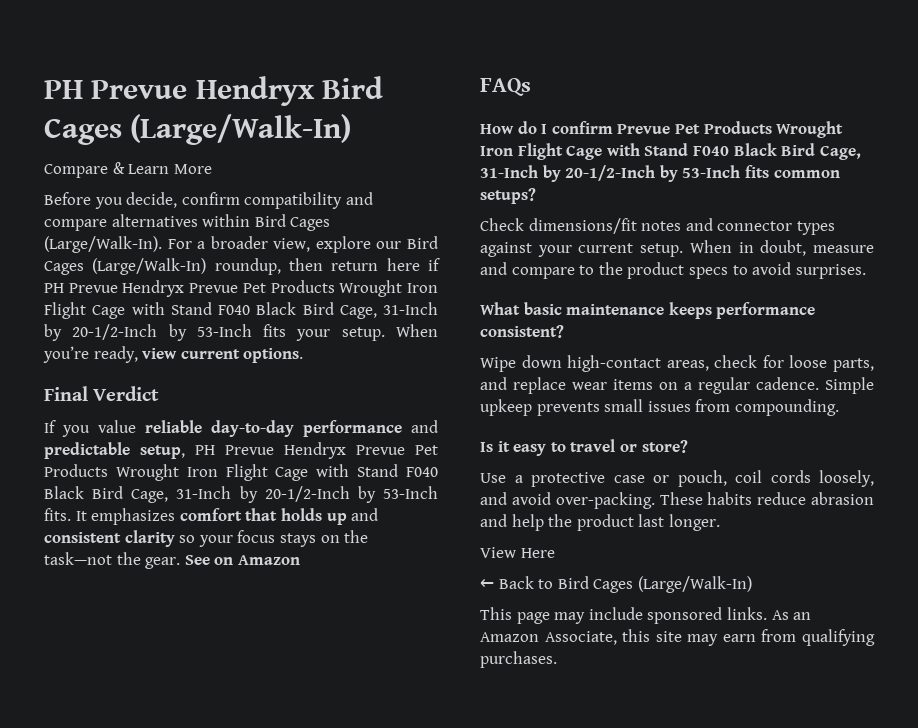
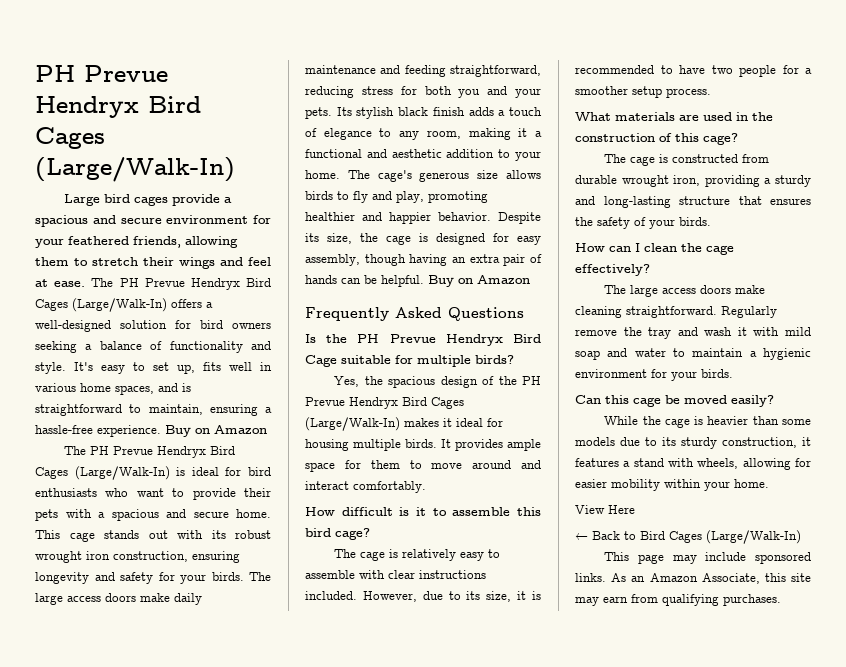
[44,162,212,178] [44,192,373,209] [44,214,331,231] [44,236,438,253] [44,258,440,275] [44,280,439,297] [44,302,438,319] [44,324,438,341] [43,346,304,363] [44,386,160,401] [44,420,438,437] [44,442,438,459] [44,464,438,481] [44,486,438,503] [44,508,379,525] [44,530,369,547] [44,552,300,569] [480,78,531,96] [480,121,844,138] [480,143,861,160] [480,165,840,182] [480,188,536,204] [480,218,835,235] [480,240,874,257] [480,262,866,279] [480,302,816,319] [480,325,564,338] [480,355,874,372] [480,377,874,394] [480,399,839,416] [480,439,688,456] [480,470,874,487] [480,492,874,509] [480,514,720,531] Compare & Learn More // Before you decide, confirm compatibility and compare alternatives within Bird Cages (Large/Walk-In). For a broader view, explore our Bird Cages (Large/Walk-In) roundup, then return here if PH Prevue Hendryx Prevue Pet Products Wrought Iron Flight Cage with Stand F040 Black Bird Cage, 31-Inch by 20-1/2-Inch by 53-Inch fits your setup. When you’re ready, view current options. // Final Verdict // If you value reliable day-to-day performance and predictable setup, PH Prevue Hendryx Prevue Pet Products Wrought Iron Flight Cage with Stand F040 Black Bird Cage, 31-Inch by 20-1/2-Inch by 53-Inch fits. It emphasizes comfort that holds up and consistent clarity so your focus stays on the task—not the gear. See on Amazon // FAQs // How do I confirm Prevue Pet Products Wrought Iron Flight Cage with Stand F040 Black Bird Cage, 31-Inch by 20-1/2-Inch by 53-Inch fits common setups? // Check dimensions/fit notes and connector types against your current setup. When in doubt, measure and compare to the product specs to avoid surprises. // What basic maintenance keeps performance consistent? // Wipe down high-contact areas, check for loose parts, and replace wear items on a regular cadence. Simple upkeep prevents small issues from compounding. // Is it easy to travel or store? // Use a protective case or pouch, coil cords loosely, and avoid over-packing. These habits reduce abrasion and help the product last longer. -> [64,194,233,206] [35,215,271,227] [35,236,238,248] [35,257,271,269] [35,278,271,290] [35,298,213,312] [35,320,271,332] [35,341,271,353] [35,362,272,374] [35,383,191,395] [35,404,272,416] [35,425,267,437] [64,446,236,458] [35,466,271,480] [35,488,271,500] [35,509,271,521] [35,530,271,542] [35,551,240,563] [35,572,271,584] [35,593,202,605] [305,65,541,77] [305,86,541,98] [305,107,542,119] [305,128,542,140] [305,149,541,161] [305,170,541,182] [305,191,488,203] [305,212,541,224] [305,233,541,245] [305,254,542,266] [305,275,530,287] [305,307,524,321] [305,334,541,346] [305,355,514,367] [334,376,541,388] [305,397,464,409] [305,417,503,431] [305,439,541,451] [305,460,541,472] [305,481,426,493] [305,507,541,516] [305,528,370,540] [334,549,501,561] [305,570,486,579] [305,591,541,602] [575,65,812,77] [575,86,711,98] [575,112,773,121] [575,133,738,145] [604,154,770,166] [575,175,811,187] [575,196,811,208] [575,217,711,229] [575,243,734,255] [575,264,650,276] [604,285,766,297] [575,306,777,318] [575,327,811,339] [575,348,811,360] [575,369,733,381] [575,395,774,407] [604,416,811,428] [575,437,811,449] [575,458,811,470] [575,479,769,491] Large bird cages provide a spacious and secure environment for your feathered friends, allowing them to stretch their wings and feel at ease. The PH Prevue Hendryx Bird Cages (Large/Walk-In) offers a well-designed solution for bird owners seeking a balance of functionality and style. It's easy to set up, fits well in various home spaces, and is straightforward to maintain, ensuring a hassle-free experience. Buy on Amazon // The PH Prevue Hendryx Bird Cages (Large/Walk-In) is ideal for bird enthusiasts who want to provide their pets with a spacious and secure home. This cage stands out with its robust wrought iron construction, ensuring longevity and safety for your birds. The large access doors make daily maintenance and feeding straightforward, reducing stress for both you and your pets. Its stylish black finish adds a touch of elegance to any room, making it a functional and aesthetic addition to your home. The cage's generous size allows birds to fly and play, promoting healthier and happier behavior. Despite its size, the cage is designed for easy assembly, though having an extra pair of hands can be helpful. Buy on Amazon // Frequently Asked Questions // Is the PH Prevue Hendryx Bird Cage suitable for multiple birds? // Yes, the spacious design of the PH Prevue Hendryx Bird Cages (Large/Walk-In) makes it ideal for housing multiple birds. It provides ample space for them to move around and interact comfortably. // How difficult is it to assemble this bird cage? // The cage is relatively easy to assemble with clear instructions included. However, due to its size, it is recommended to have two people for a smoother setup process. // What materials are used in the construction of this cage? // The cage is constructed from durable wrought iron, providing a sturdy and long-lasting structure that ensures the safety of your birds. // How can I clean the cage effectively? // The large access doors make cleaning straightforward. Regularly remove the tray and wash it with mild soap and water to maintain a hygienic environment for your birds. // Can this cage be moved easily? // While the cage is heavier than some models due to its sturdy construction, it features a stand with wheels, allowing for easier mobility within your home.

